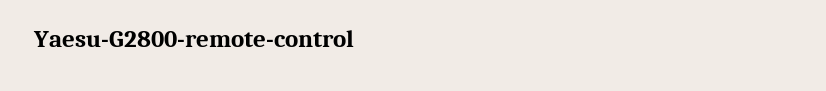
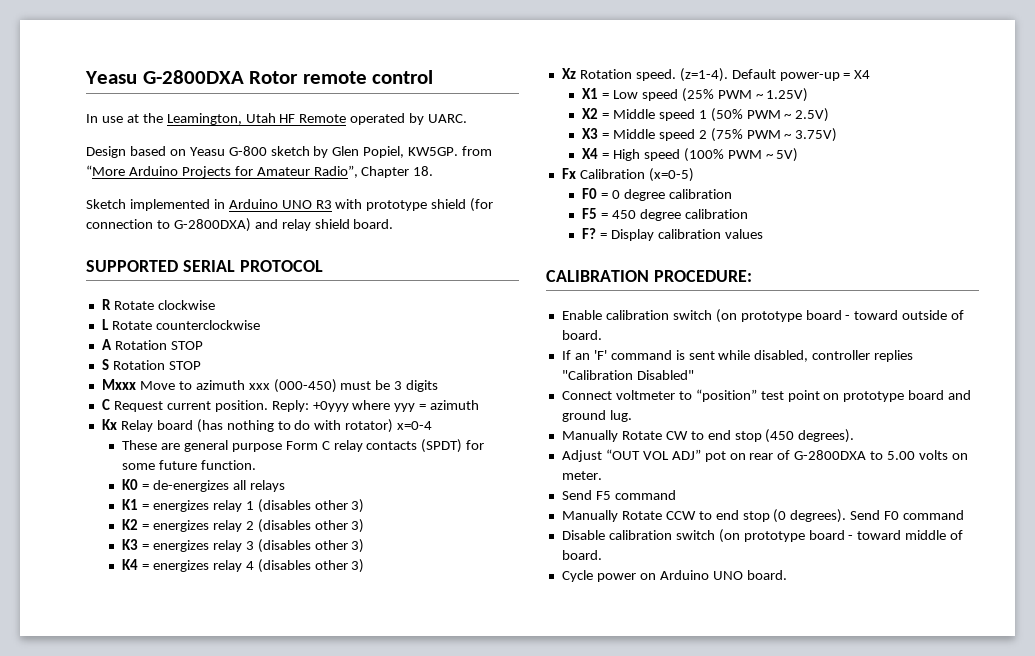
[33,30,354,47] Yaesu-G2800-remote-control -> [85,70,434,84] [86,113,468,125] [86,146,493,158] [86,165,434,178] [86,198,494,212] [86,218,394,232] [86,260,323,272] [101,299,215,310] [101,319,260,330] [101,339,203,350] [101,359,201,370] [101,379,439,393] [101,399,480,412] [101,419,433,433] [122,439,485,453] [122,460,256,470] [122,479,285,492] [122,499,365,513] [122,519,365,533] [122,539,365,553] [122,559,365,573] [561,68,871,82] [582,88,809,102] [582,108,830,122] [582,128,838,142] [582,148,799,162] [561,168,694,182] [582,188,732,201] [582,208,748,221] [582,228,763,241] [546,270,752,282] [561,309,965,323] [561,330,602,340] [561,350,914,362] [561,370,694,380] [561,389,972,402] [561,410,632,422] [561,429,855,443] [561,449,968,462] [561,471,602,480] [561,490,676,500] [561,509,965,523] [561,529,964,543] [561,550,602,560] [561,570,787,582] Yeasu G-2800DXA Rotor remote control // In use at the Leamington, Utah HF Remote operated by UARC. // Design based on Yeasu G-800 sketch by Glen Popiel, KW5GP. from “More Arduino Projects for Amateur Radio”, Chapter 18. // Sketch implemented in Arduino UNO R3 with prototype shield (for connection to G-2800DXA) and relay shield board. // SUPPORTED SERIAL PROTOCOL // R Rotate clockwise // L Rotate counterclockwise // A Rotation STOP // S Rotation STOP // Mxxx Move to azimuth xxx (000-450) must be 3 digits // C Request current position. Reply: +0yyy where yyy = azimuth // Kx Relay board (has nothing to do with rotator) x=0-4 // These are general purpose Form C relay contacts (SPDT) for some future function. // K0 = de-energizes all relays // K1 = energizes relay 1 (disables other 3) // K2 = energizes relay 2 (disables other 3) // K3 = energizes relay 3 (disables other 3) // K4 = energizes relay 4 (disables other 3) // Xz Rotation speed. (z=1-4). Default power-up = X4 // X1 = Low speed (25% PWM ~ 1.25V) // X2 = Middle speed 1 (50% PWM ~ 2.5V) // X3 = Middle speed 2 (75% PWM ~ 3.75V) // X4 = High speed (100% PWM ~ 5V) // Fx Calibration (x=0-5) // F0 = 0 degree calibration // F5 = 450 degree calibration // F? = Display calibration values // CALIBRATION PROCEDURE: // Enable calibration switch (on prototype board - toward outside of board. // If an 'F' command is sent while disabled, controller replies "Calibration Disabled" // Connect voltmeter to “position” test point on prototype board and ground lug. // Manually Rotate CW to end stop (450 degrees). // Adjust “OUT VOL ADJ” pot on rear of G-2800DXA to 5.00 volts on meter. // Send F5 command // Manually Rotate CCW to end stop (0 degrees). Send F0 command // Disable calibration switch (on prototype board - toward middle of board. // Cycle power on Arduino UNO board.

